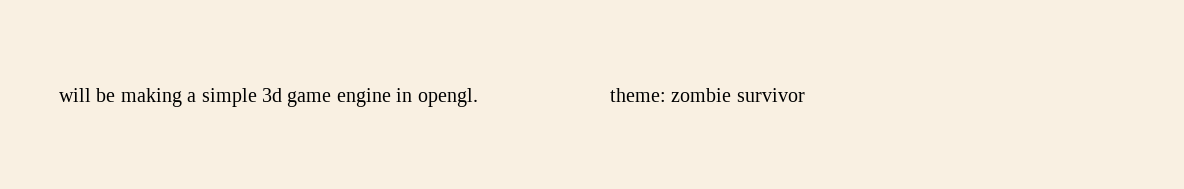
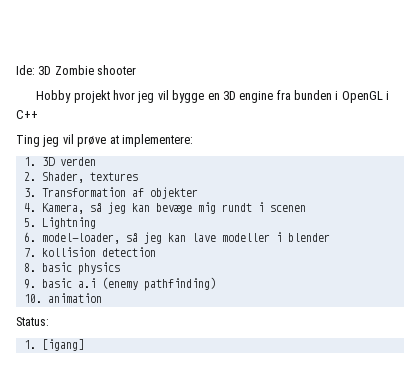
[59,88,478,107] [610,88,805,102] will be making a simple 3d game engine in opengl. // theme: zombie survivor -> [16,65,137,75] [36,90,390,103] [16,110,38,119] [16,134,193,147] [23,157,96,166] [23,172,138,183] [23,187,198,199] [23,202,306,214] [23,217,96,229] [23,232,330,244] [23,247,156,257] [23,262,120,275] [23,277,216,291] [23,293,102,303] [16,317,49,326] [23,339,84,351] Ide: 3D Zombie shooter // Hobby projekt hvor jeg vil bygge en 3D engine fra bunden i OpenGL i C++ // Ting jeg vil prøve at implementere: // 1. 3D verden // 2. Shader, textures // 3. Transformation af objekter // 4. Kamera, så jeg kan bevæge mig rundt i scenen // 5. Lightning // 6. model-loader, så jeg kan lave modeller i blender // 7. kollision detection // 8. basic physics // 9. basic a.i (enemy pathfinding) // 10. animation // Status: // 1. [igang]

